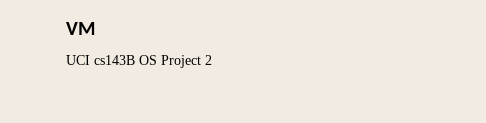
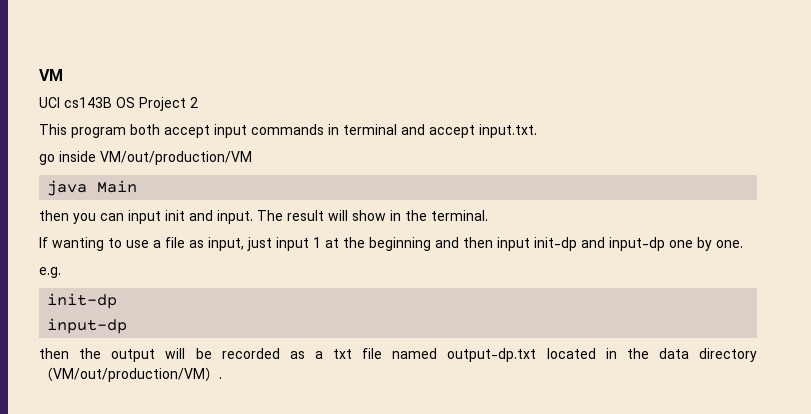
(212, 60) none -> [39,124,537,138] [39,151,252,165] [47,180,138,196] [39,210,488,224] [39,237,743,251] [39,267,61,278] [47,293,118,309] [47,318,128,334] [39,348,757,362] [39,367,222,382] // This program both accept input commands in terminal and accept input.txt. // go inside VM/out/production/VM // java Main // then you can input init and input. The result will show in the terminal. // If wanting to use a file as input, just input 1 at the beginning and then input init-dp and input-dp one by one. // e.g. // init-dp // input-dp // then the output will be recorded as a txt file named output-dp.txt located in the data directory（VM/out/production/VM）.

